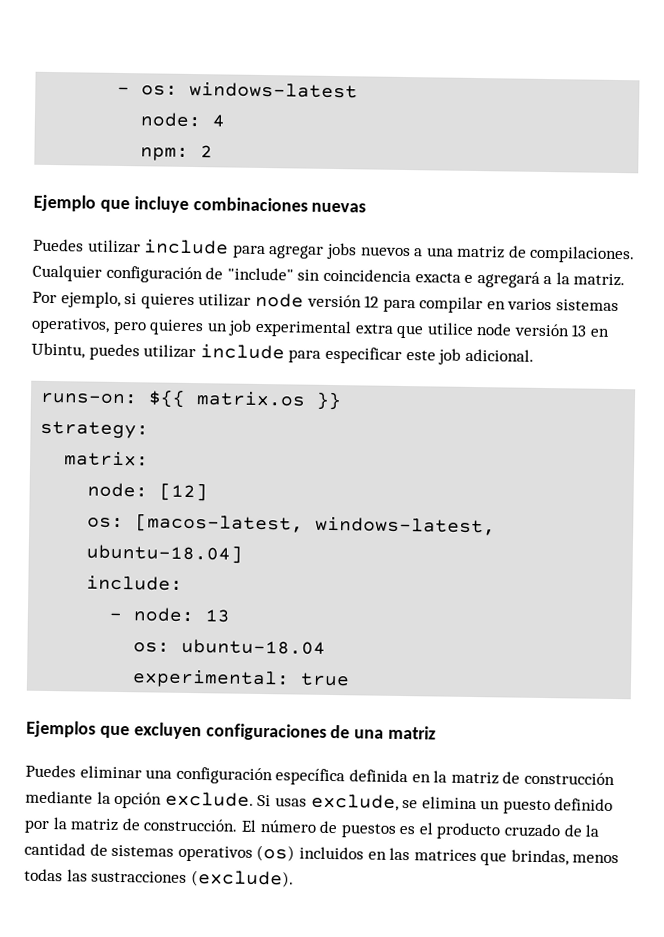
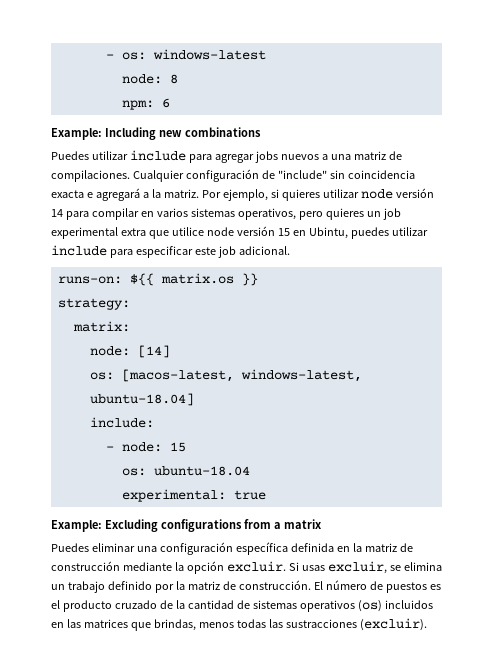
[212,114,226,128] 4 -> [169,74,178,84] 8
[200,145,214,158] [33,194,367,213] 2 // Ejemplo que incluye combinaciones nuevas -> [161,98,170,108] [51,127,261,140] 6 // Example: Including new combinations
[364,295,380,308] 12 -> [51,209,63,217] 14
[571,324,588,337] 13 -> [277,228,290,236] 15
[159,482,209,502] [12] -> [137,345,170,358] [14]
[205,609,231,623] 13 -> [169,442,186,452] 15
[26,720,437,741] Ejemplos que excluyen configuraciones de una matriz -> [51,519,321,532] Example: Excluding configurations from a matrix
[164,791,254,807] exclude. -> [226,561,286,572] excluir.
[310,793,399,811] exclude, -> [327,561,387,574] excluir,
[502,799,551,815] puesto -> [67,581,105,593] trabajo
[190,870,294,888] (exclude). -> [359,618,427,631] (excluir).

